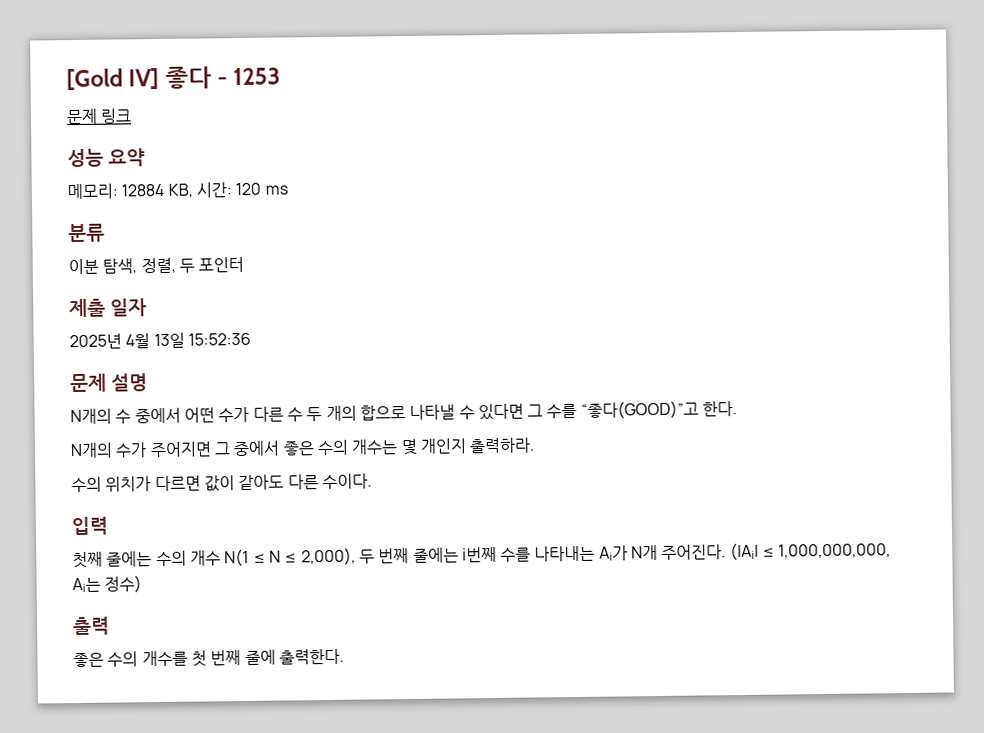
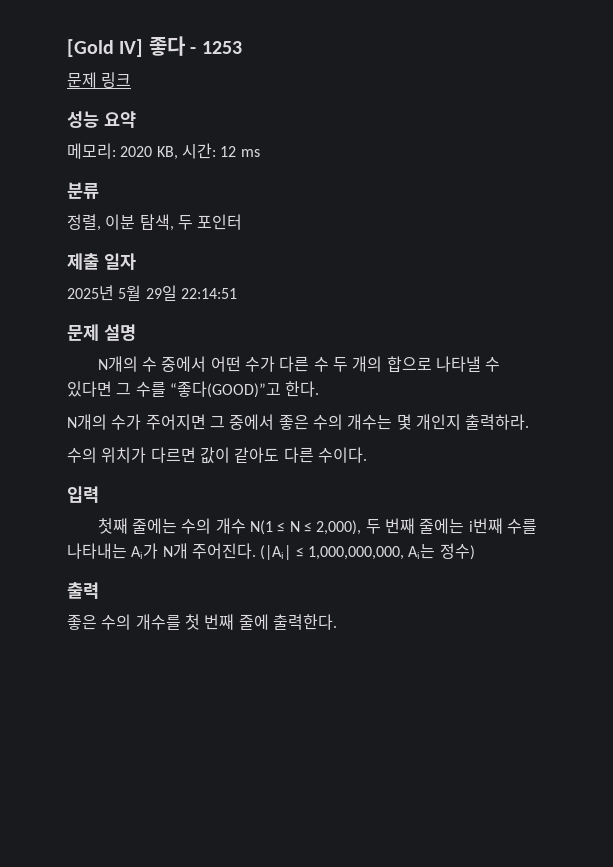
[121,183,165,197] 12884 -> [120,146,153,157] 2020
[235,182,262,196] 120 -> [220,146,237,157] 12
(105, 233) none -> [67,214,101,231] 정렬,
[140,257,176,274] 정렬, -> (174, 222) none
[125,332,251,349] 4월 13일 15:52:36 -> [118,285,237,301] 5월 29일 22:14:51

